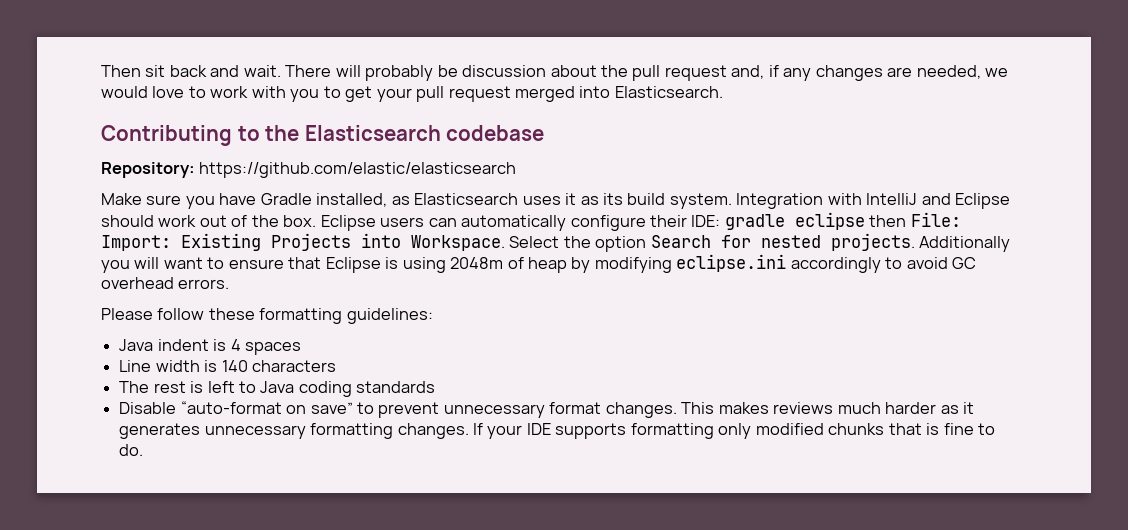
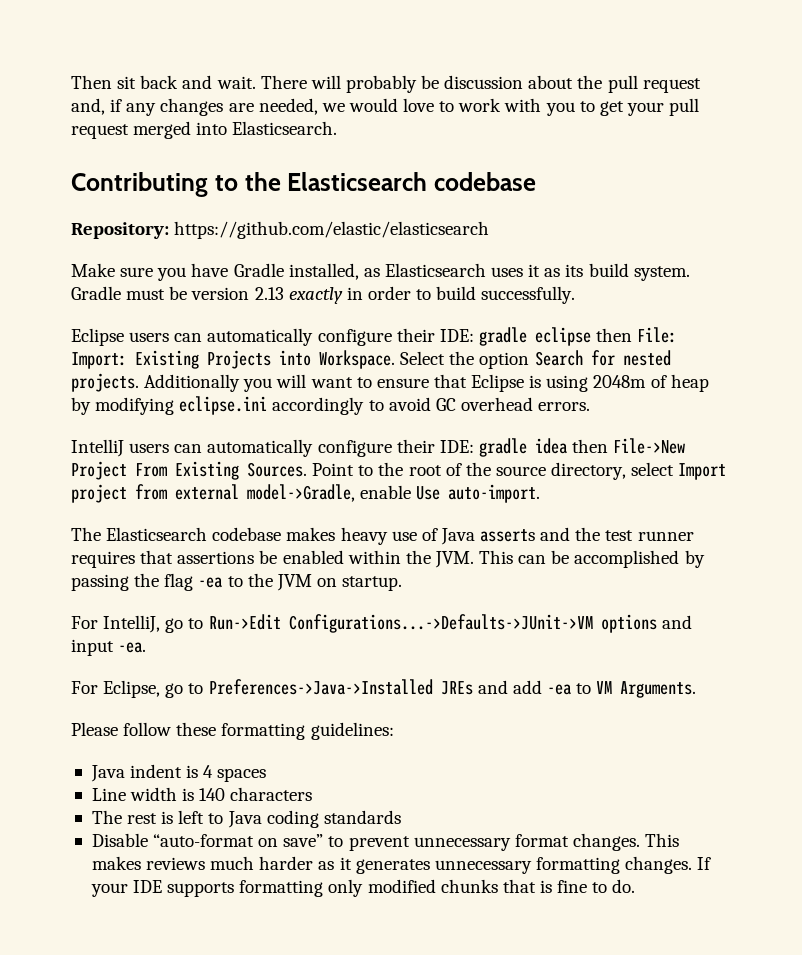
[736,193,1011,209] [101,215,317,227] Integration with IntelliJ and Eclipse should work out of the box. -> [71,286,576,304] Gradle must be version 2.13 exactly in order to build successfully. //
(230, 284) none -> [71,438,686,457] [71,461,727,480] [71,484,541,503] [71,527,694,545] [71,550,705,568] [71,573,403,591] [71,614,692,633] [71,639,147,656] [71,679,697,698] // IntelliJ users can automatically configure their IDE: gradle idea then File->New Project From Existing Sources. Point to the root of the source directory, select Import project from external model->Gradle, enable Use auto-import. // The Elasticsearch codebase makes heavy use of Java asserts and the test runner requires that assertions be enabled within the JVM. This can be accomplished by passing the flag -ea to the JVM on startup. // For IntelliJ, go to Run->Edit Configurations...->Defaults->JUnit->VM options and input -ea. // For Eclipse, go to Preferences->Java->Installed JREs and add -ea to VM Arguments.

